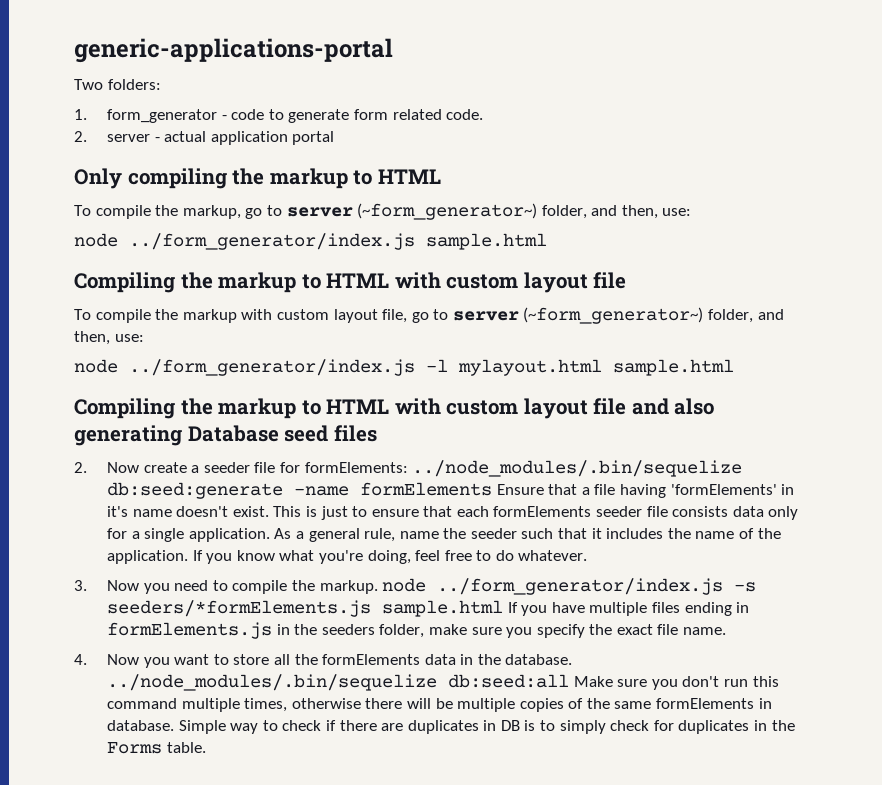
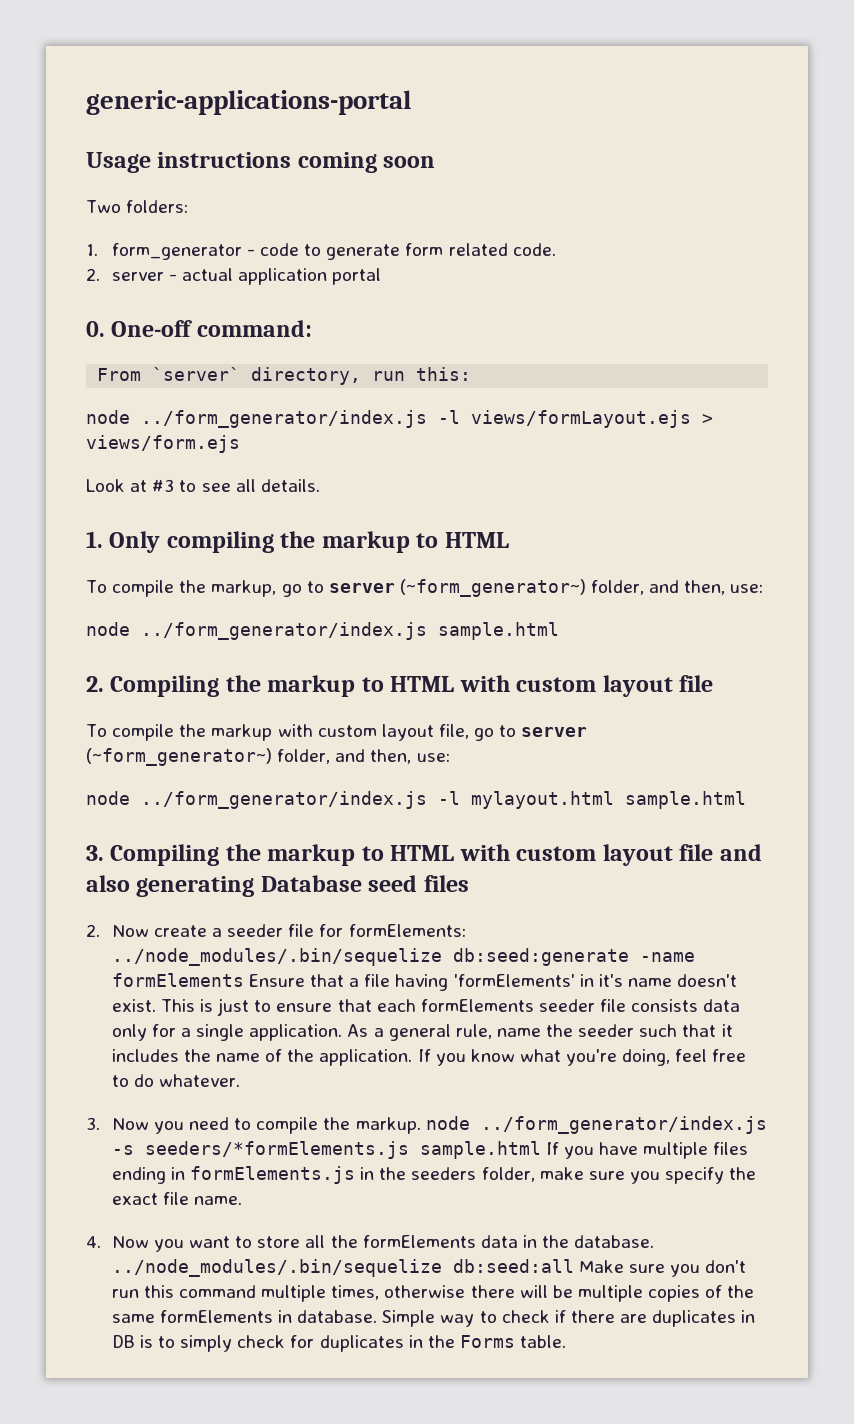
(393, 50) none -> [86,152,436,173] // Usage instructions coming soon
(335, 138) none -> [86,320,312,337] [97,367,472,385] [86,410,713,428] [86,435,240,453] [86,479,320,492] [86,531,103,548] 0. One-off command: // From `server` directory, run this: // node ../form_generator/index.js -l views/formLayout.ejs > views/form.ejs // Look at #3 to see all details. // 1.
(547, 241) none -> [86,676,104,692] 2.
(734, 367) none -> [86,845,104,861] 3.

